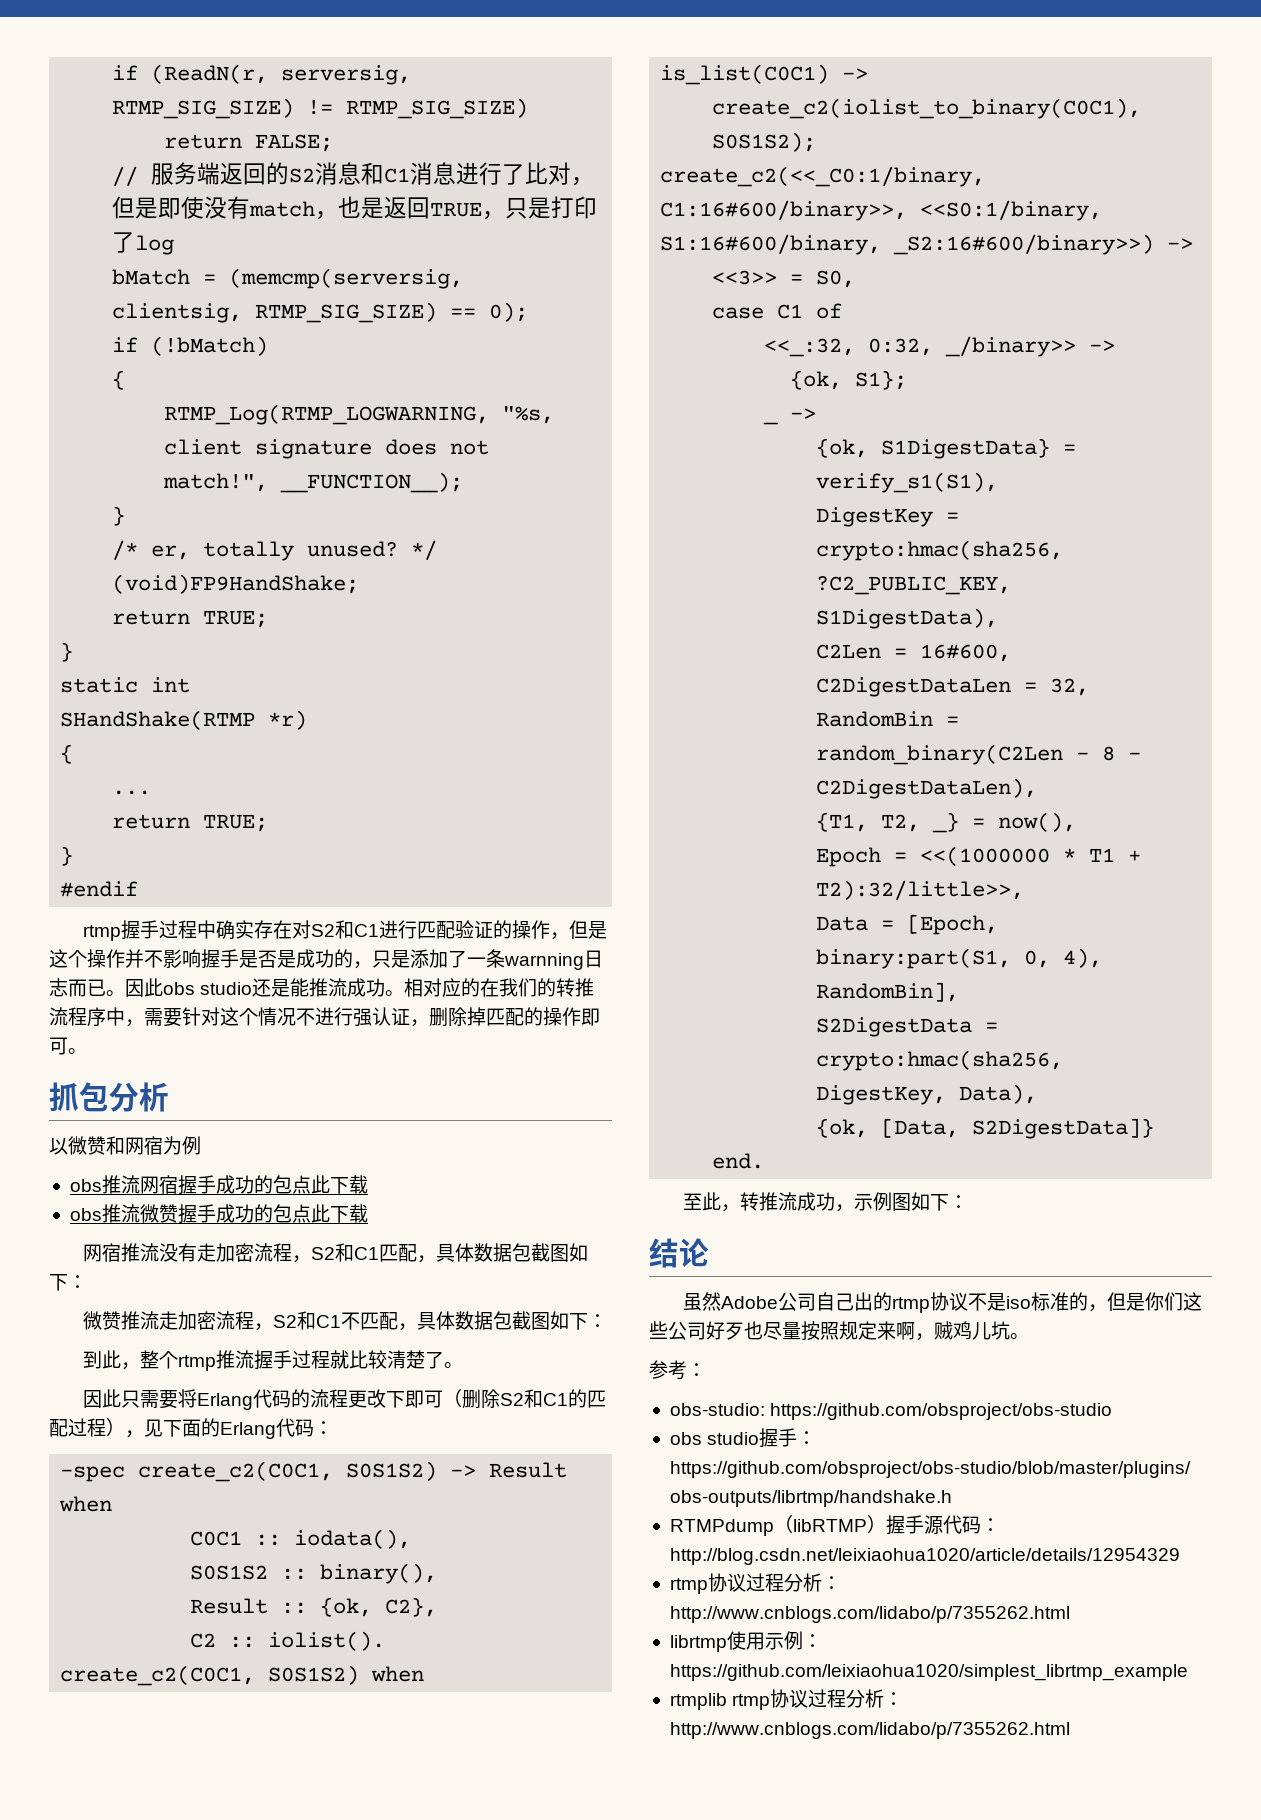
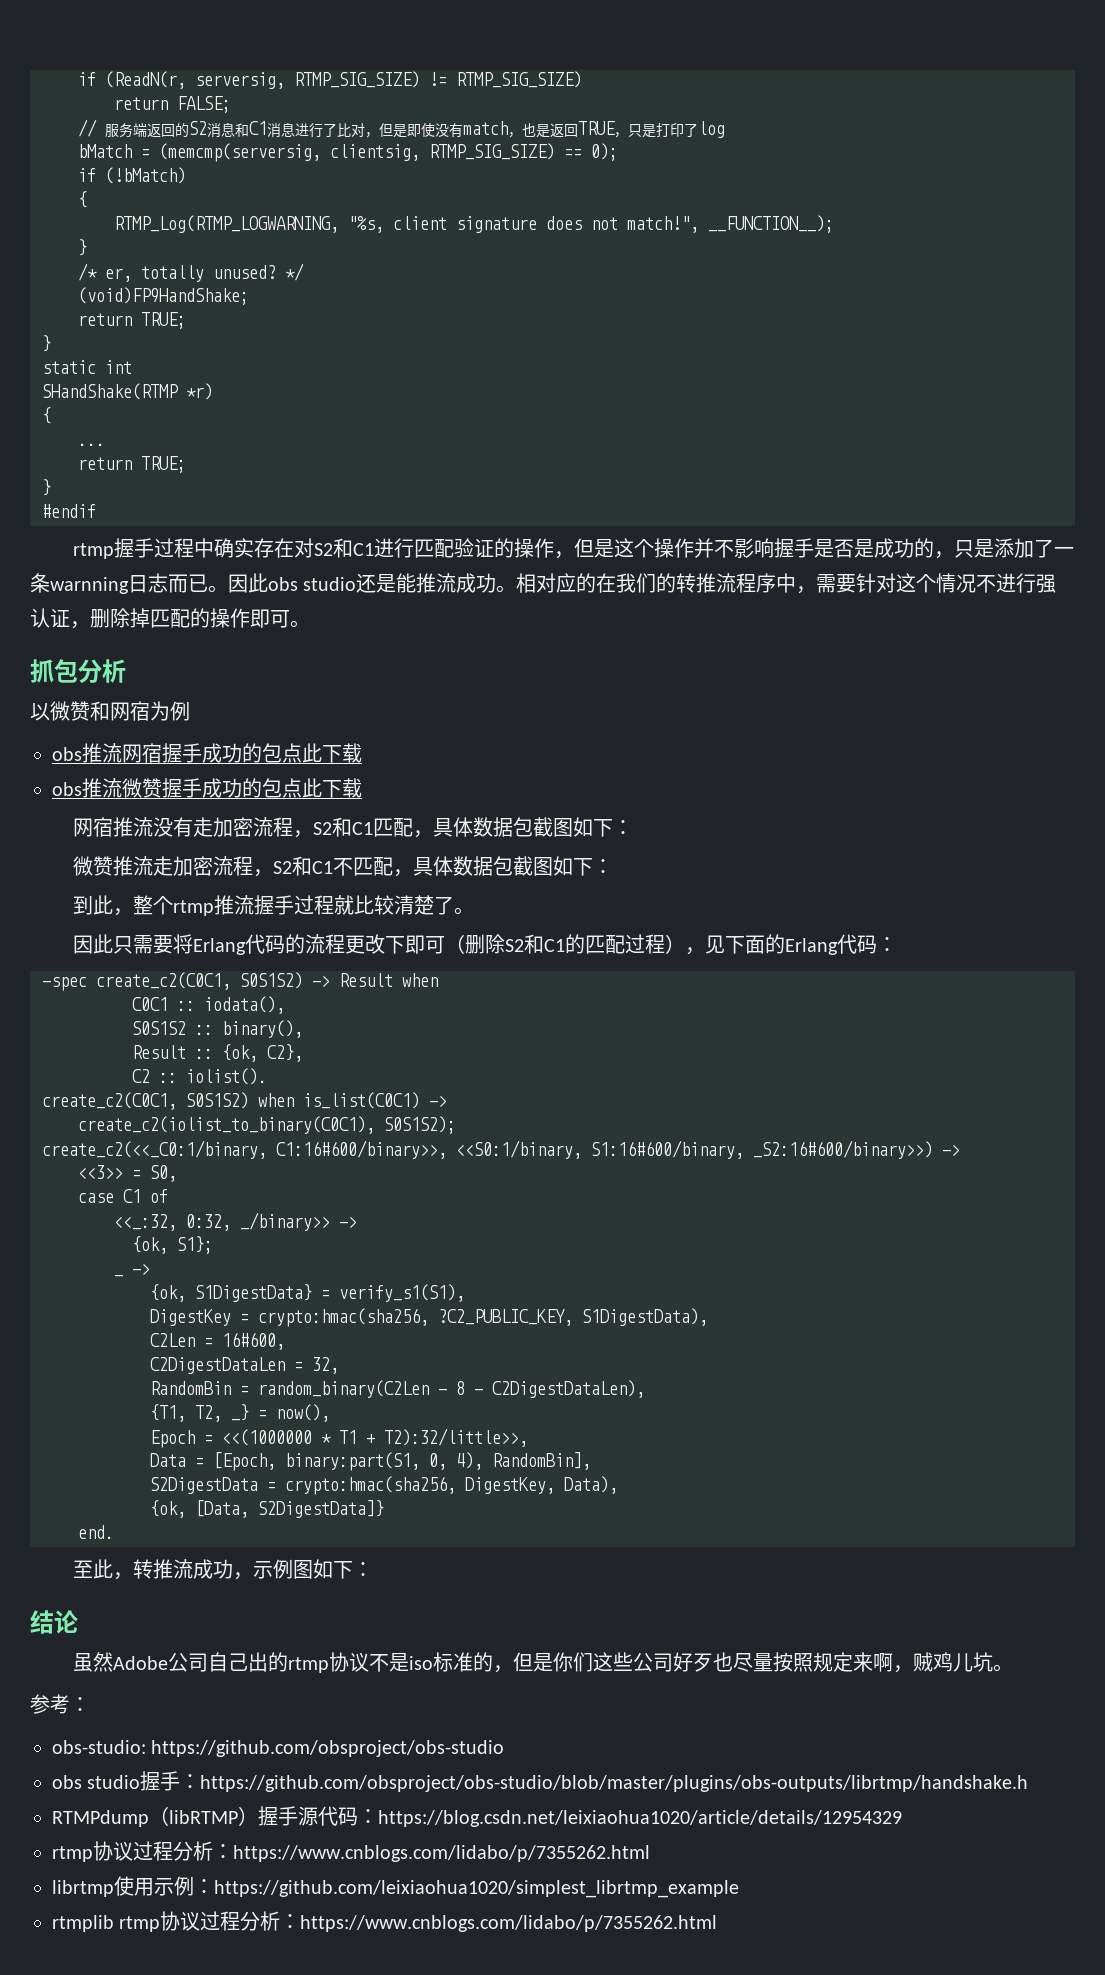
[669,1548,1180,1565] [669,1573,841,1594] [669,1606,1070,1623] http://blog.csdn.net/leixiaohua1020/article/details/12954329 // rtmp协议过程分析：http://www.cnblogs.com/lidabo/p/7355262.html -> [378,1810,902,1827] [52,1841,650,1862] https://blog.csdn.net/leixiaohua1020/article/details/12954329 // rtmp协议过程分析：https://www.cnblogs.com/lidabo/p/7355262.html
[669,1722,1070,1739] http://www.cnblogs.com/lidabo/p/7355262.html -> [300,1915,718,1932] https://www.cnblogs.com/lidabo/p/7355262.html

